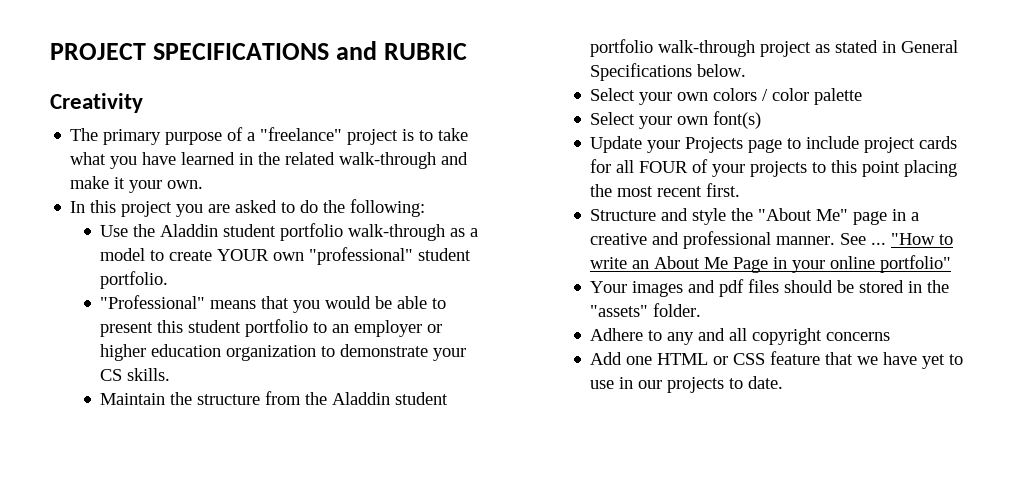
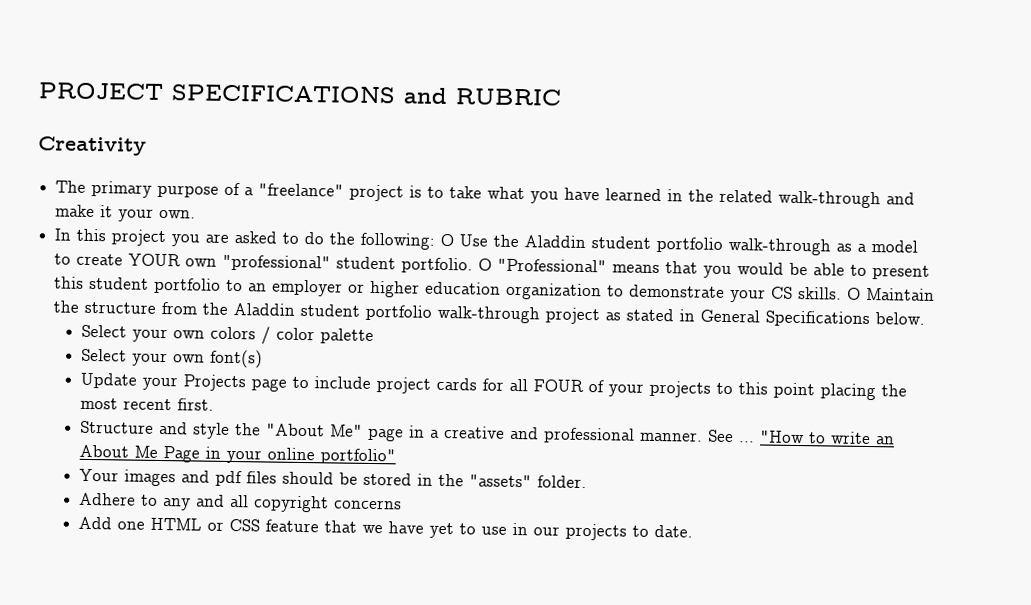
(426, 208) // -> [440,233,455,247] O
(169, 280) // -> [478,258,493,271] O
(171, 374) // -> [847,287,862,300] O

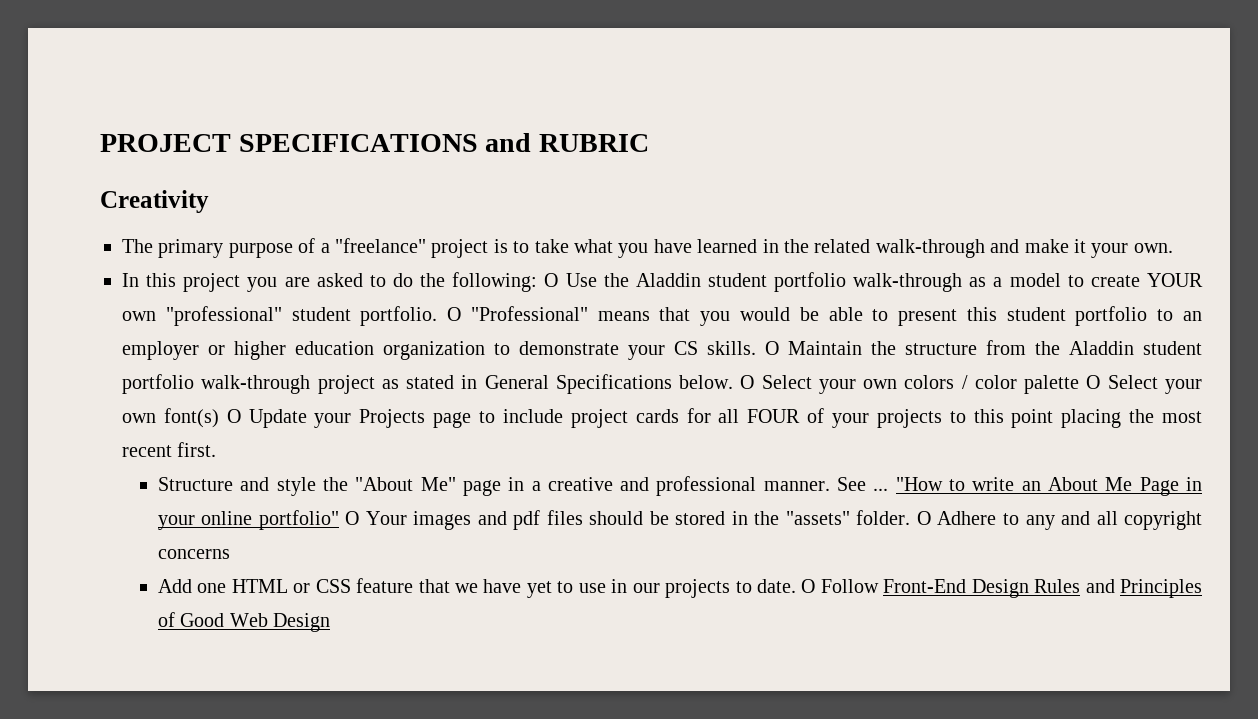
(926, 318) // -> [740,375,755,389] O
(375, 336) // -> [1086,375,1101,389] O
(264, 359) // -> [226,409,241,423] O
(397, 456) // -> [345,511,360,525] O
(588, 482) // -> [916,511,931,525] O
(694, 531) none -> [801,579,1202,598] [157,612,331,632] O Follow Front-End Design Rules and Principles of Good Web Design

